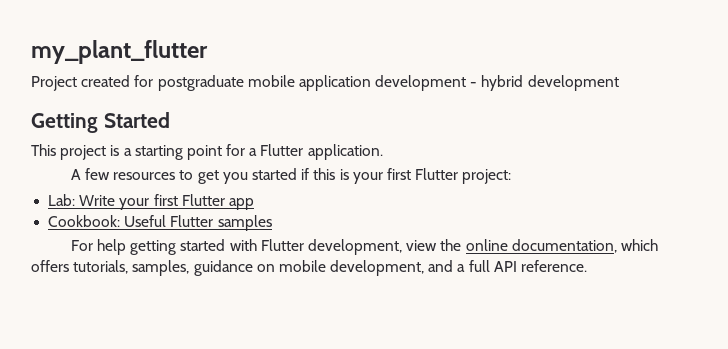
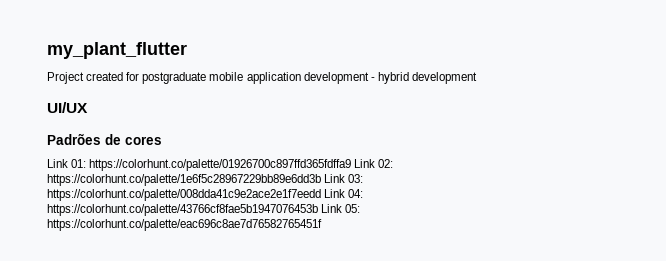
[31,112,170,133] [31,144,383,160] [70,168,512,184] [48,194,254,210] [48,215,272,231] [70,239,658,255] [31,260,588,276] Getting Started // This project is a starting point for a Flutter application. // A few resources to get you started if this is your first Flutter project: // Lab: Write your first Flutter app // Cookbook: Useful Flutter samples // For help getting started with Flutter development, view the online documentation, which offers tutorials, samples, guidance on mobile development, and a full API reference. -> [47,102,88,113] [47,133,162,145] [47,159,394,171] [47,174,364,186] [47,189,364,201] [47,204,361,216] [47,219,322,231] UI/UX // Padrões de cores // Link 01: https://colorhunt.co/palette/01926700c897ffd365fdffa9 Link 02: https://colorhunt.co/palette/1e6f5c28967229bb89e6dd3b Link 03: https://colorhunt.co/palette/008dda41c9e2ace2e1f7eedd Link 04: https://colorhunt.co/palette/43766cf8fae5b1947076453b Link 05: https://colorhunt.co/palette/eac696c8ae7d76582765451f

